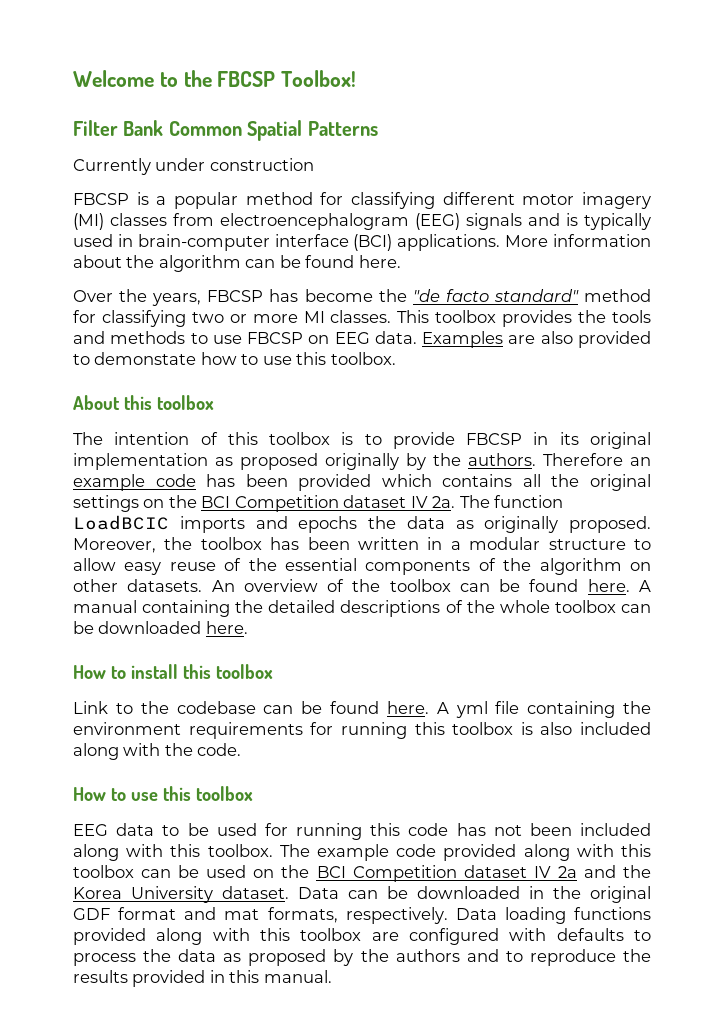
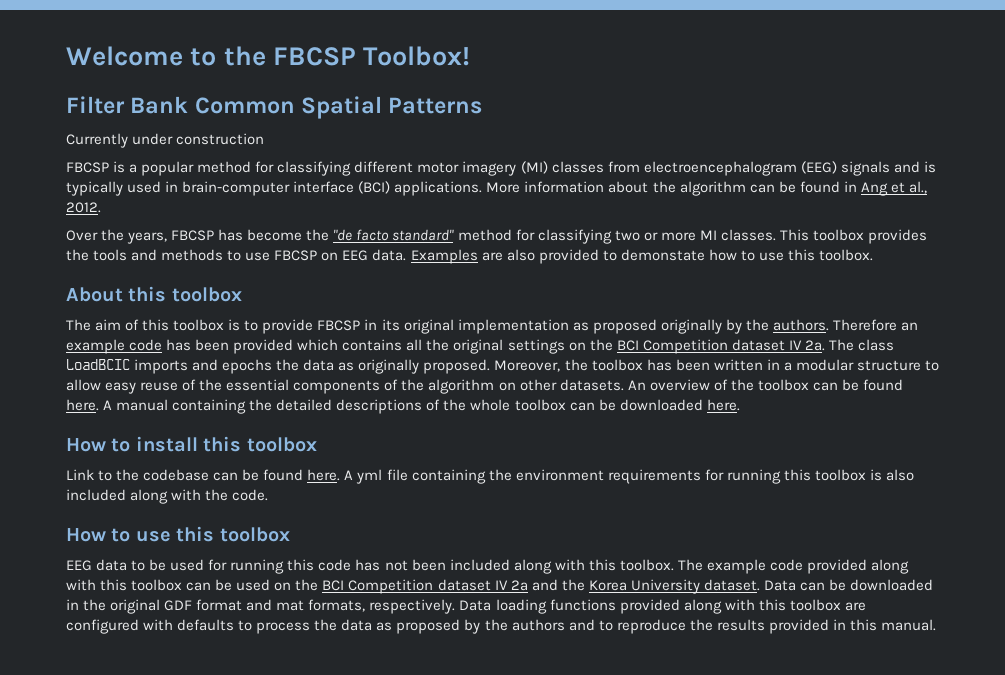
[358,255,401,268] here. -> [843,181,927,196] [66,202,101,213] in Ang et al., 2012.
[114,432,190,445] intention -> [95,319,122,331] aim
[494,495,564,508] function -> [857,339,894,351] class

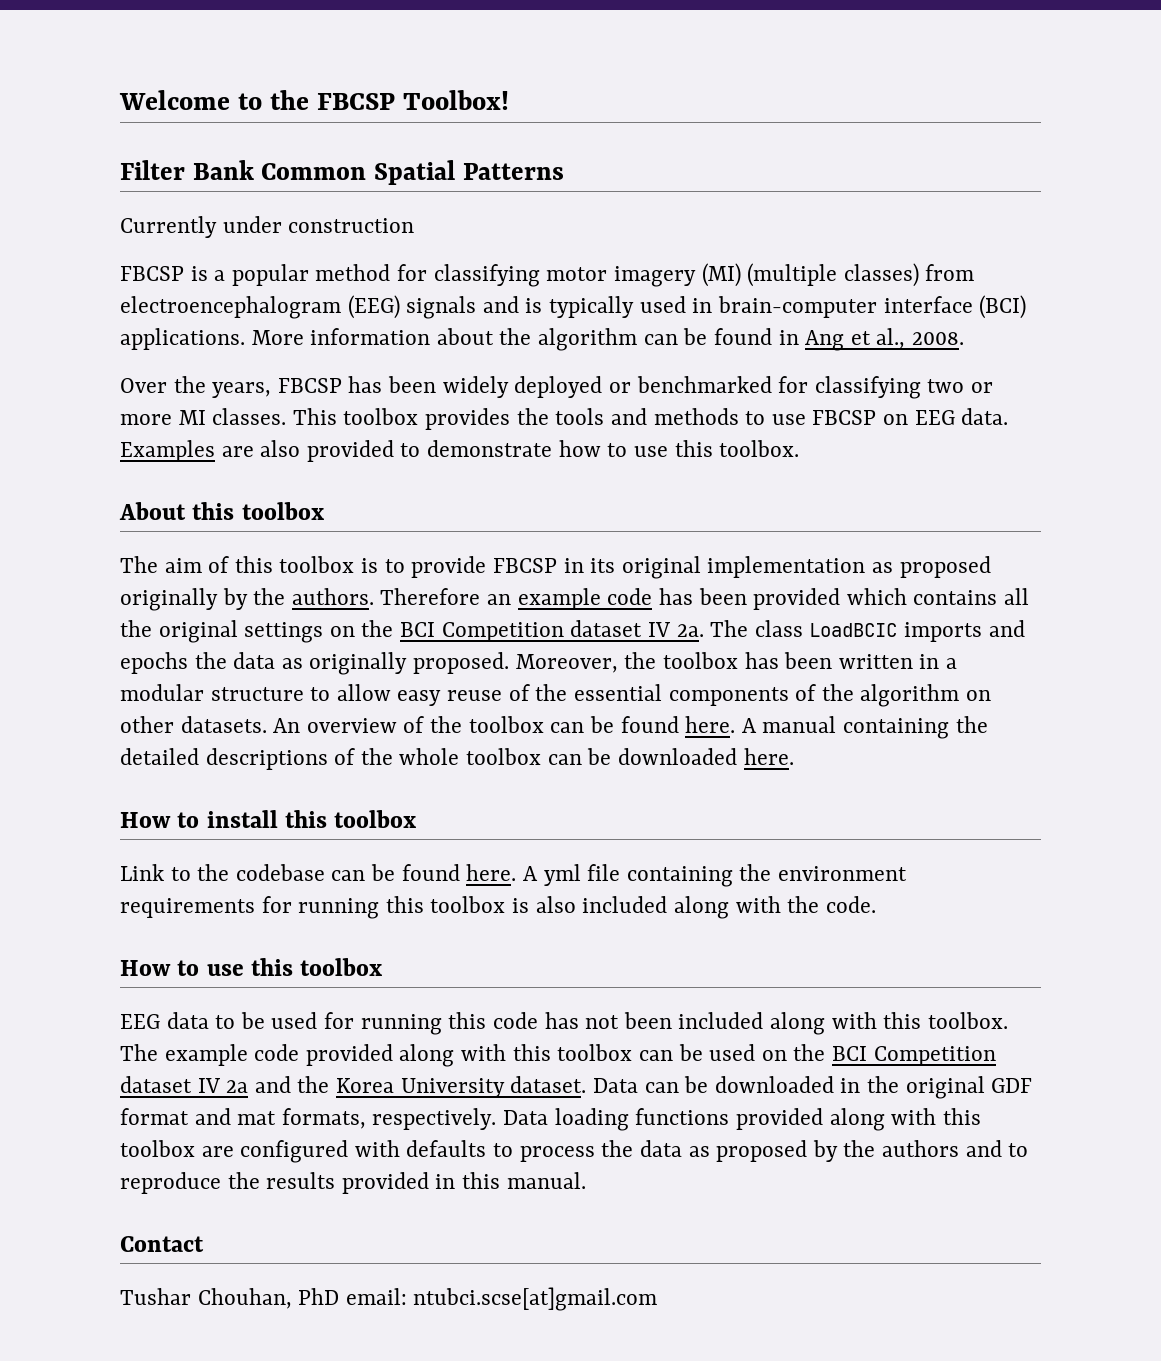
[354,161,414,173] different -> (540, 275) none
[551,161,604,173] classes -> [747,263,919,287] (multiple classes)
[66,202,101,213] 2012. -> [911,332,964,345] 2008.
[247,229,512,241] become the "de facto standard" method -> [388,376,772,398] been widely deployed or benchmarked
[620,249,705,261] demonstate -> [427,440,553,457] demonstrate
(936, 625) none -> [120,1236,204,1252] [120,1287,658,1311] // Contact // Tushar Chouhan, PhD email: ntubci.scse[at]gmail.com

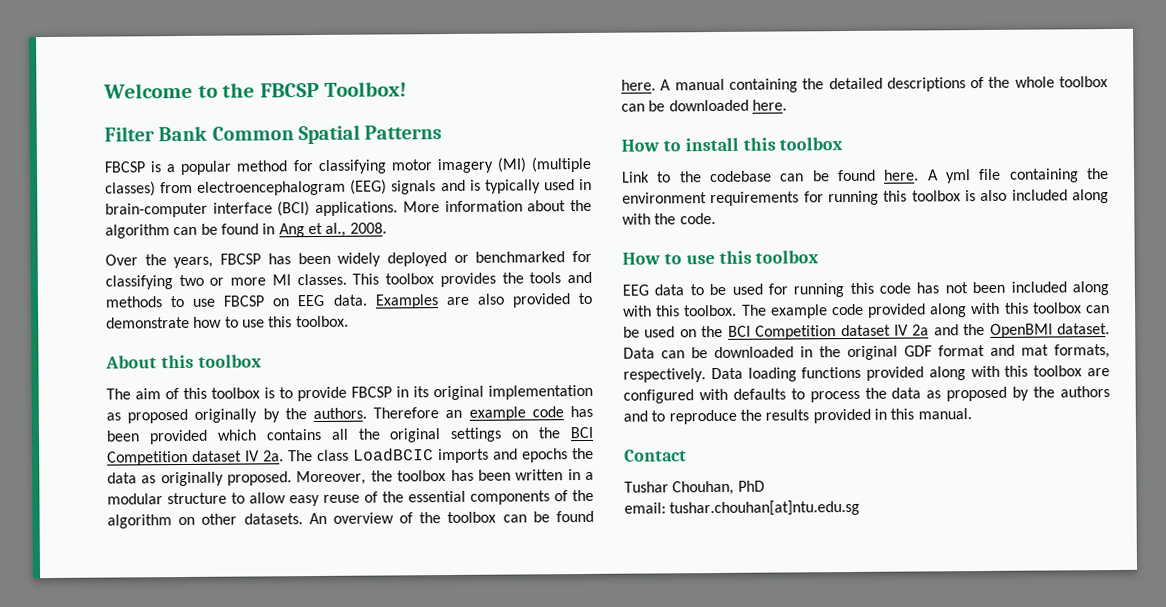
[120,216,415,238] // Currently under construction -> (443, 132) none
[336,1078,505,1098] Korea University -> [989,323,1053,338] OpenBMI
[345,1287,658,1311] email: ntubci.scse[at]gmail.com -> [624,499,861,517] // email: tushar.chouhan[at]ntu.edu.sg

